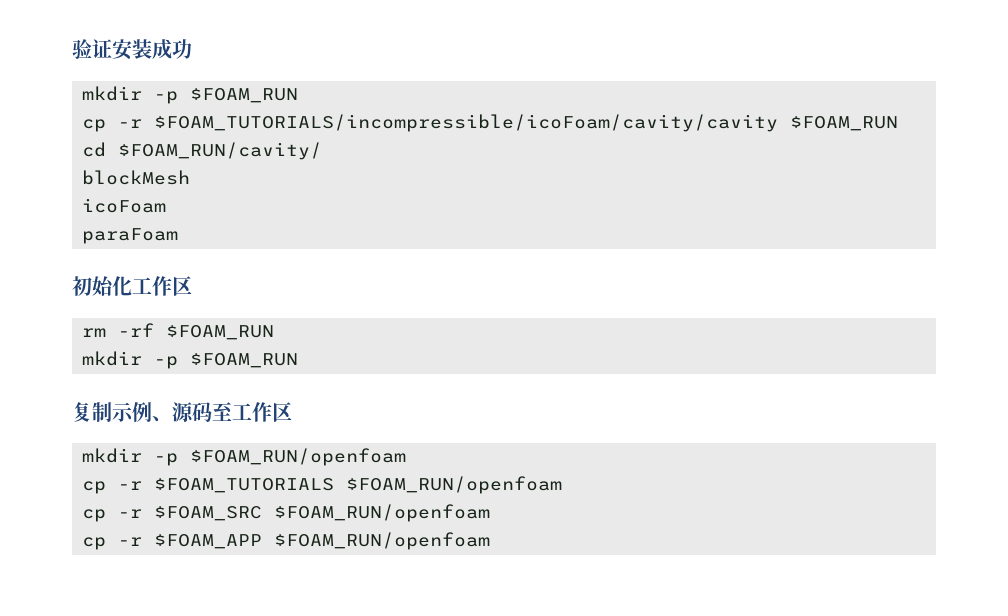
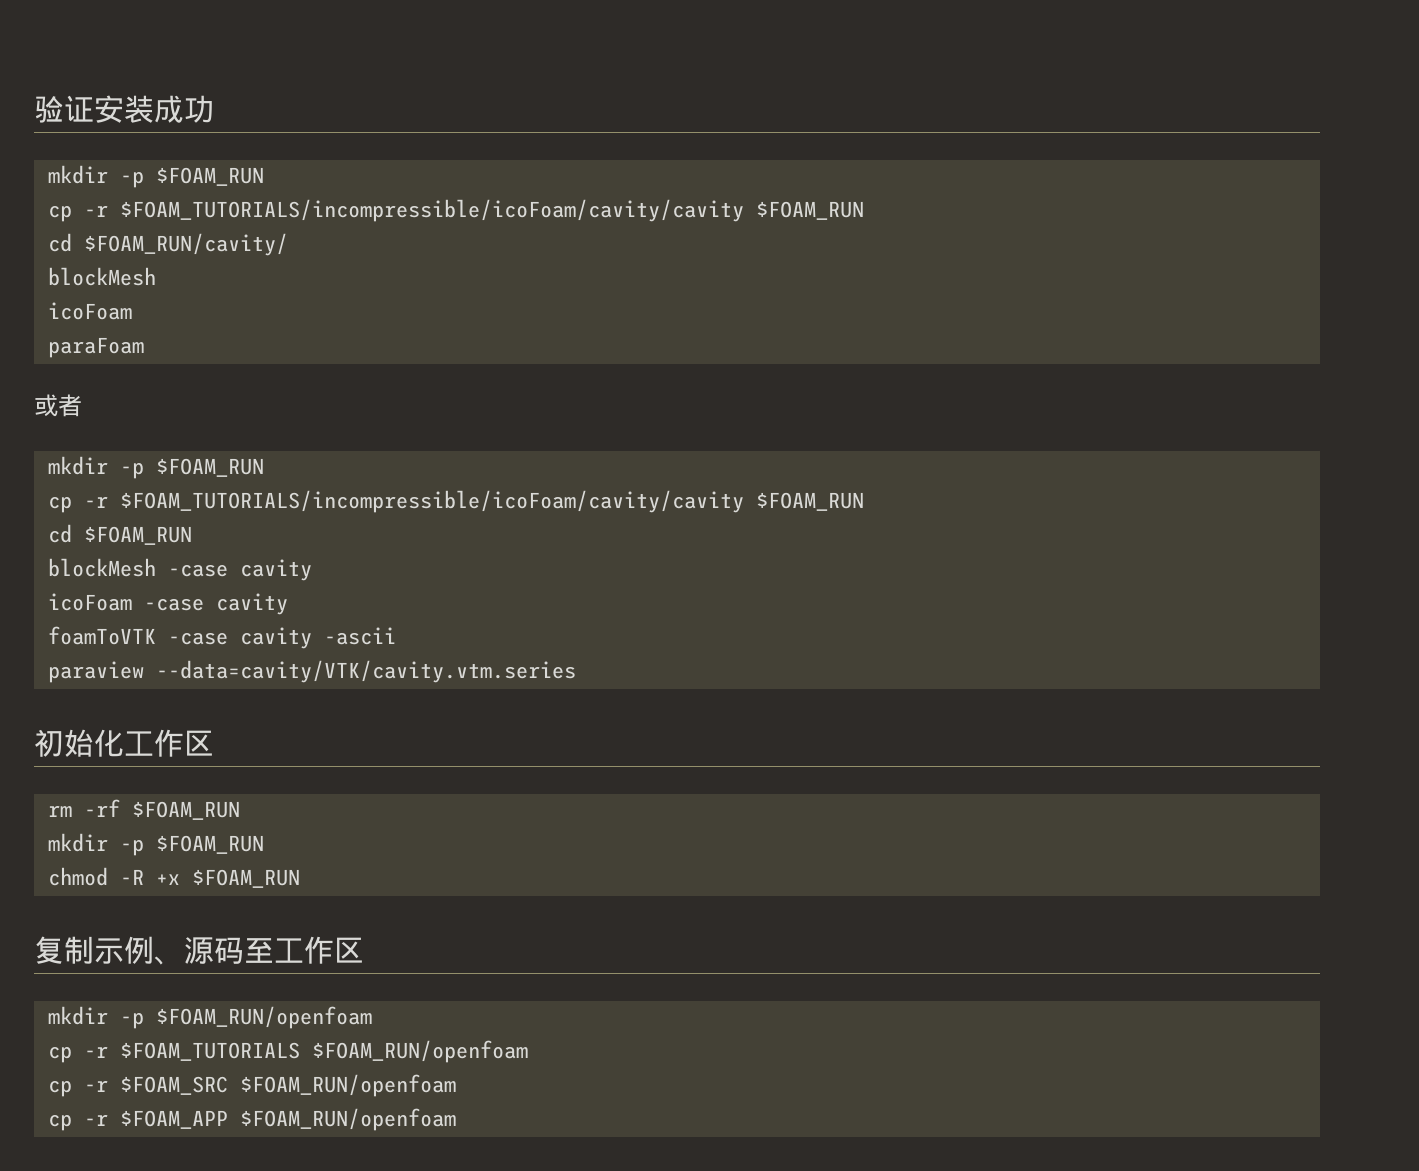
(179, 236) none -> [34,394,82,417] [48,456,265,479] [48,490,865,513] [48,524,193,545] [48,558,313,581] [48,593,289,615] [48,626,397,649] [48,660,577,683] // 或者 // mkdir -p $FOAM_RUN // cp -r $FOAM_TUTORIALS/incompressible/icoFoam/cavity/cavity $FOAM_RUN // cd $FOAM_RUN // blockMesh -case cavity // icoFoam -case cavity // foamToVTK -case cavity -ascii // paraview --data=cavity/VTK/cavity.vtm.series
(299, 360) none -> [48,867,301,888] // chmod -R +x $FOAM_RUN

